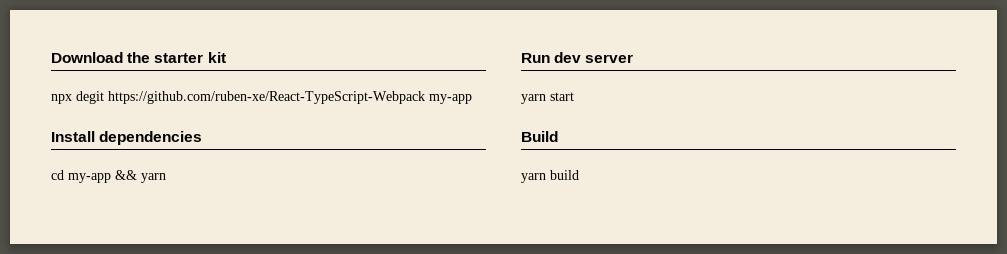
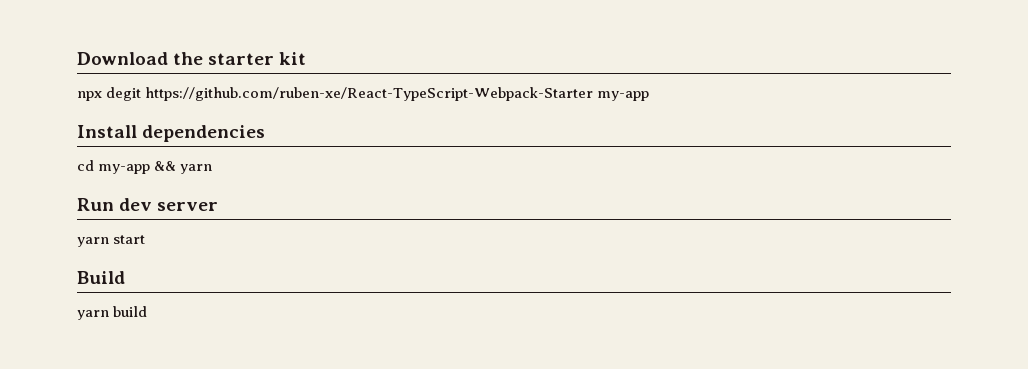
[108,91,425,104] https://github.com/ruben-xe/React-TypeScript-Webpack -> [145,87,594,101] https://github.com/ruben-xe/React-TypeScript-Webpack-Starter

